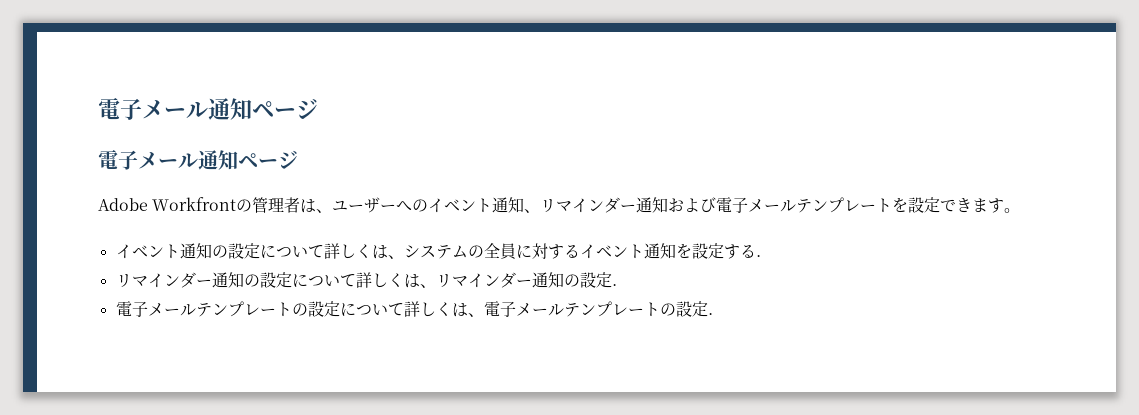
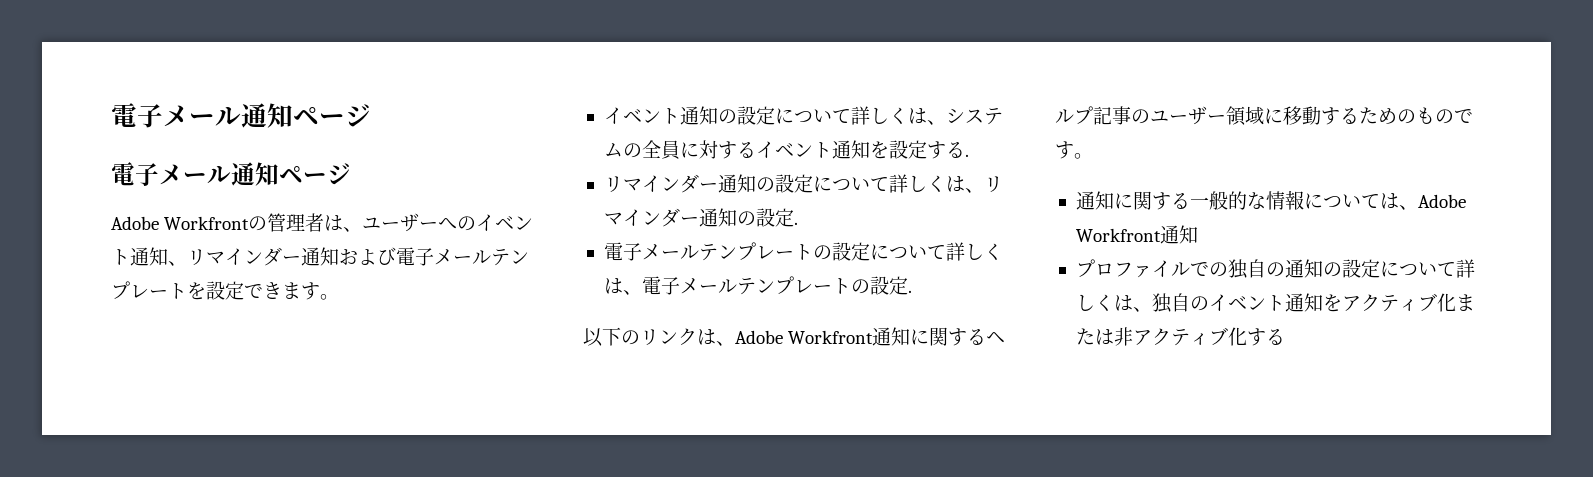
(713, 314) none -> [583,327,1006,347] [1055,106,1473,126] [1055,141,1093,159] [1075,190,1466,210] [1075,225,1198,244] [1075,259,1475,279] [1075,293,1475,313] [1075,327,1285,346] // 以下のリンクは、Adobe Workfront通知に関するヘルプ記事のユーザー領域に移動するためのものです。 // 通知に関する一般的な情報については、Adobe Workfront通知 // プロファイルでの独自の通知の設定について詳しくは、独自のイベント通知をアクティブ化または非アクティブ化する

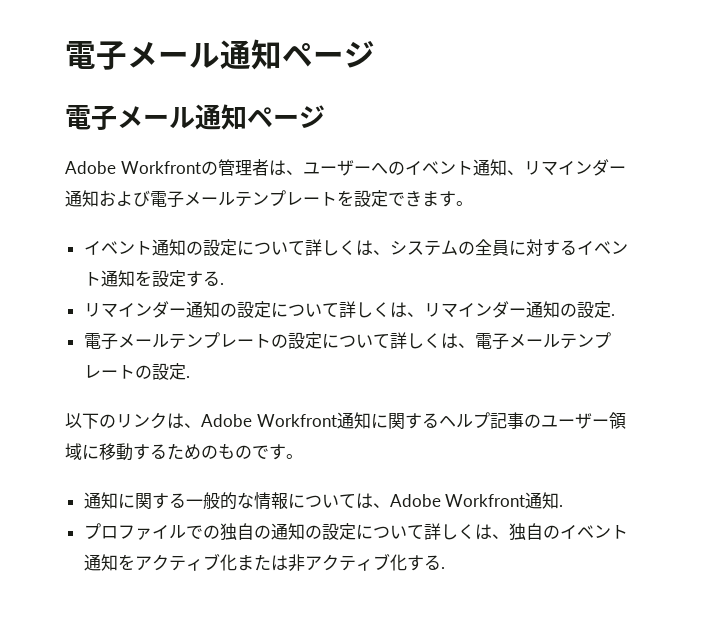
(1198, 234) none -> [559,505,564,507] .
(1285, 337) none -> [440,567,445,569] .

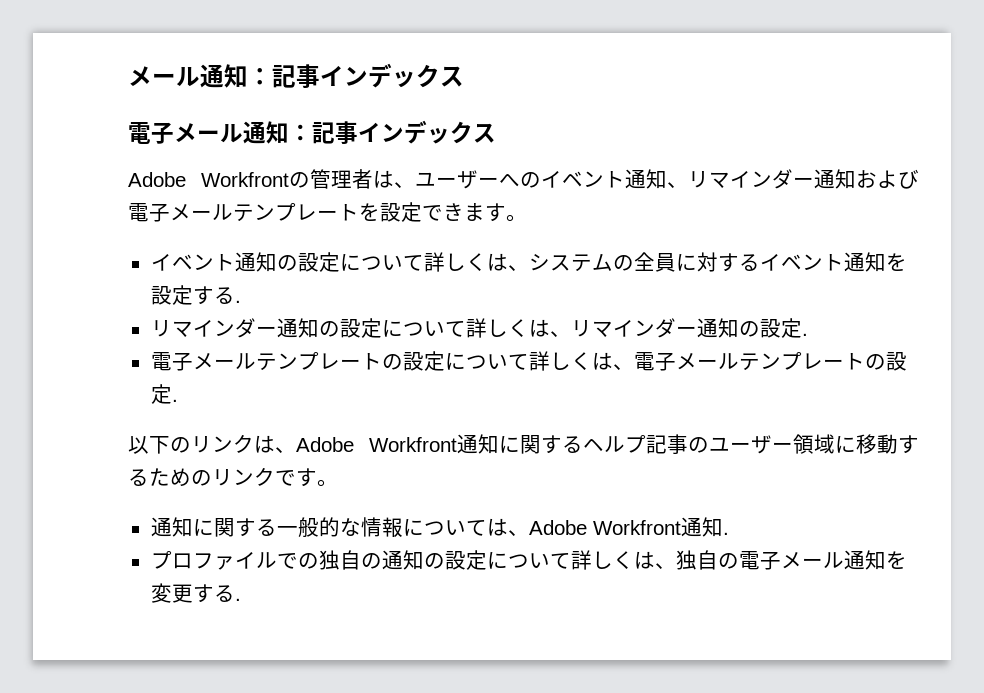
[65,39,375,70] [65,104,325,131] 電子メール通知ページ // 電子メール通知ページ -> [128,63,464,88] [128,120,496,144] メール通知：記事インデックス // 電子メール通知：記事インデックス
[218,443,252,459] もの -> [212,467,275,486] リンク
[559,525,628,539] [83,553,407,571] イベント通知をアクティブ化または非アクティブ化 -> [738,550,907,570] [150,583,193,603] 電子メール通知を変更

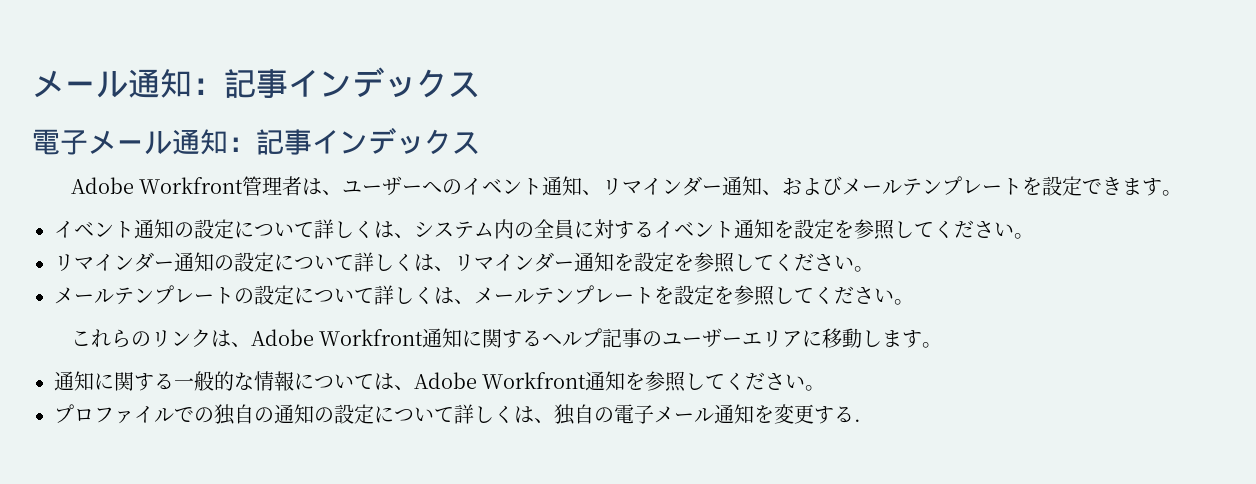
[289,172,310,188] の -> (244, 185) none
[856,169,919,189] [128,203,170,222] および電子 -> [762,176,843,195] 、および
(613, 262) none -> [494,219,514,239] 内
[192,286,241,305] する. -> [834,219,1034,240] を参照してください。
[738,318,808,338] [150,352,193,371] の設定. // 電子 -> [614,252,874,273] を設定を参照してください。 //
[633,352,907,371] [150,384,178,404] [128,436,170,454] 電子メールテンプレートの設定. // 以下 -> [474,285,914,306] [70,329,131,348] メールテンプレートを設定を参照してください。 // これら
[793,434,919,454] [128,467,296,487] 領域に移動するためのリンクで -> [742,328,903,348] エリアに移動しま
[722,532,729,535] . -> [625,371,826,392] を参照してください。

